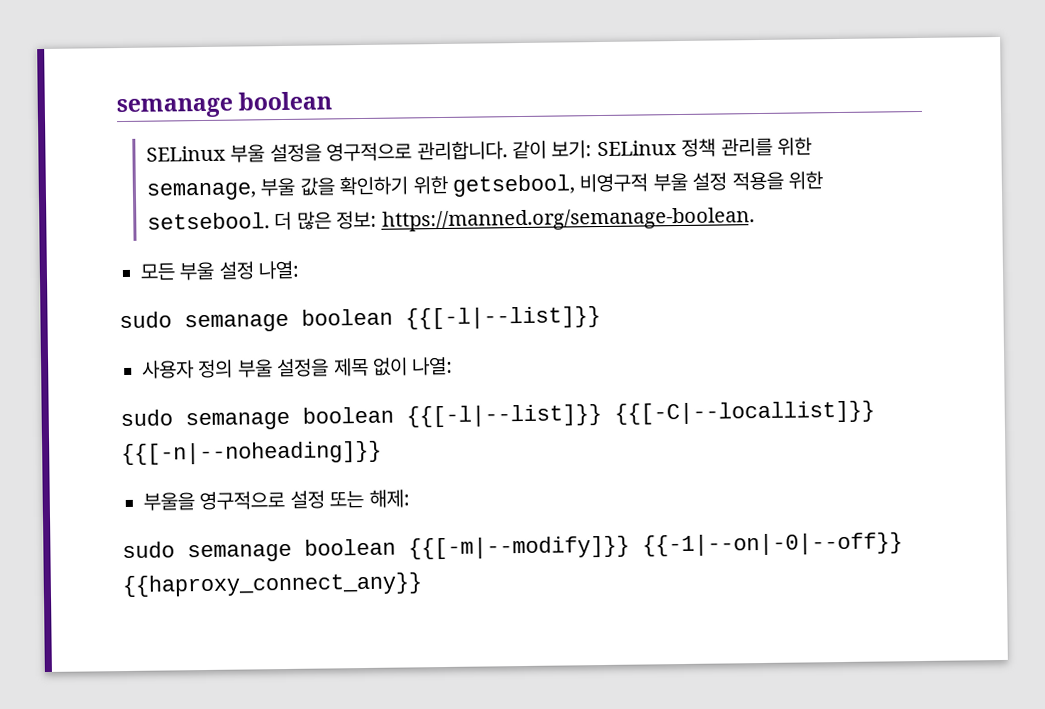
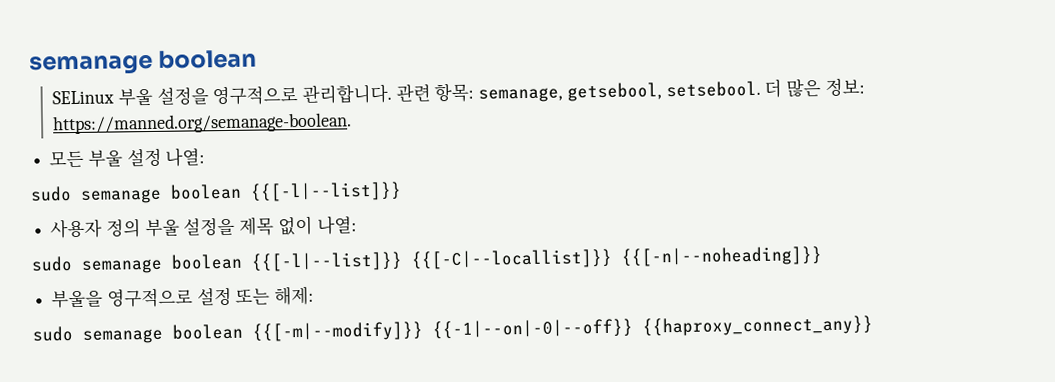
[511,137,812,160] [145,171,823,201] 같이 보기: SELinux 정책 관리를 위한 semanage, 부울 값을 확인하기 위한 getsebool, 비영구적 부울 설정 적용을 위한 -> [395,82,662,103] 관련 항목: semanage, getsebool,

